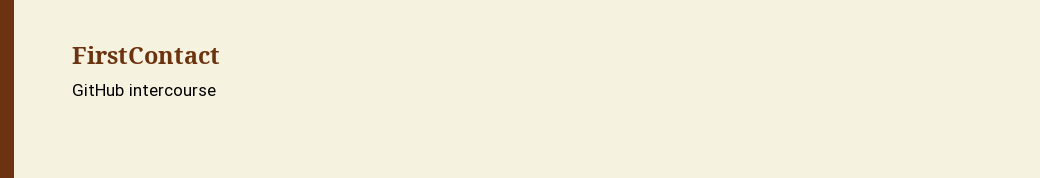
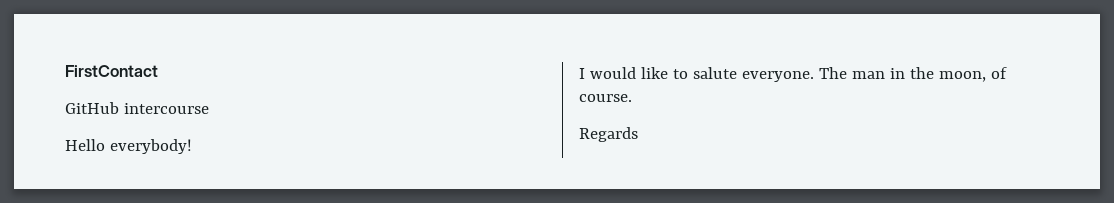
(216, 90) none -> [65,139,192,154] [579,67,1007,82] [579,94,632,102] [579,127,638,142] // Hello everybody! // I would like to salute everyone. The man in the moon, of course. // Regards

